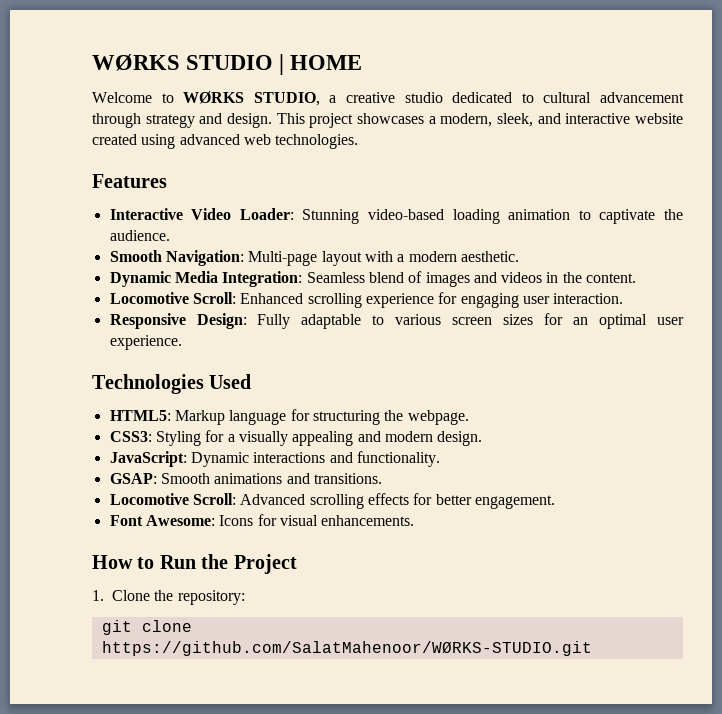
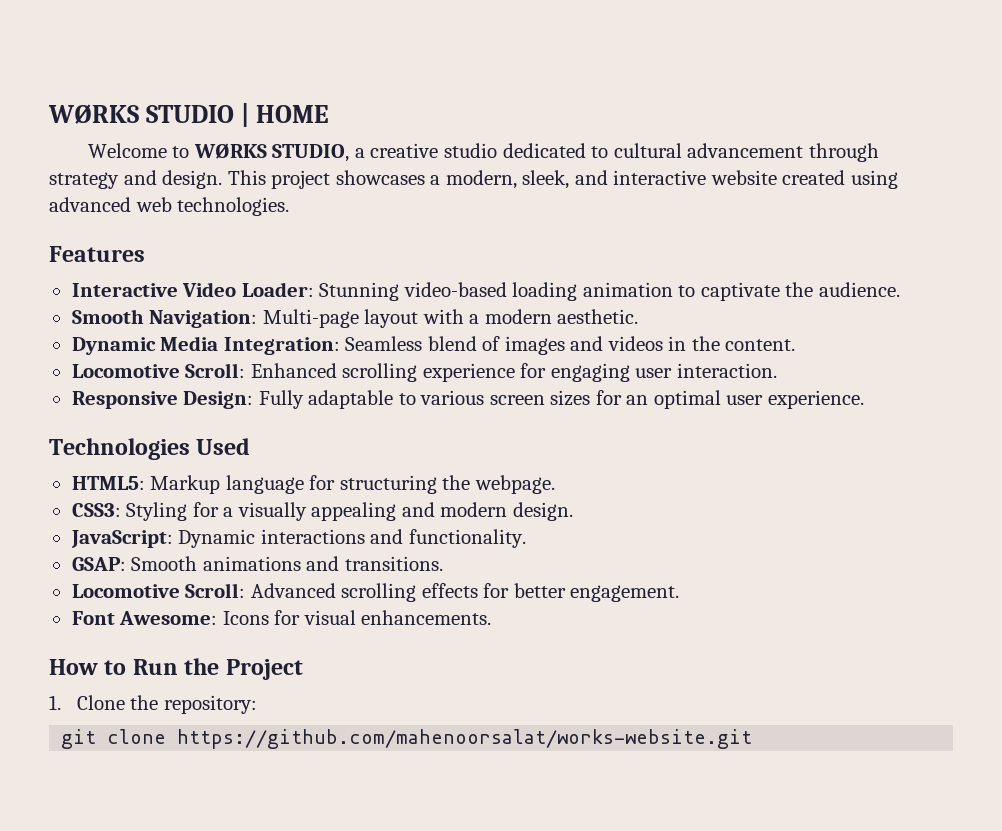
[101,641,592,656] https://github.com/SalatMahenoor/WØRKS-STUDIO.git -> [177,729,753,749] https://github.com/mahenoorsalat/works-website.git

